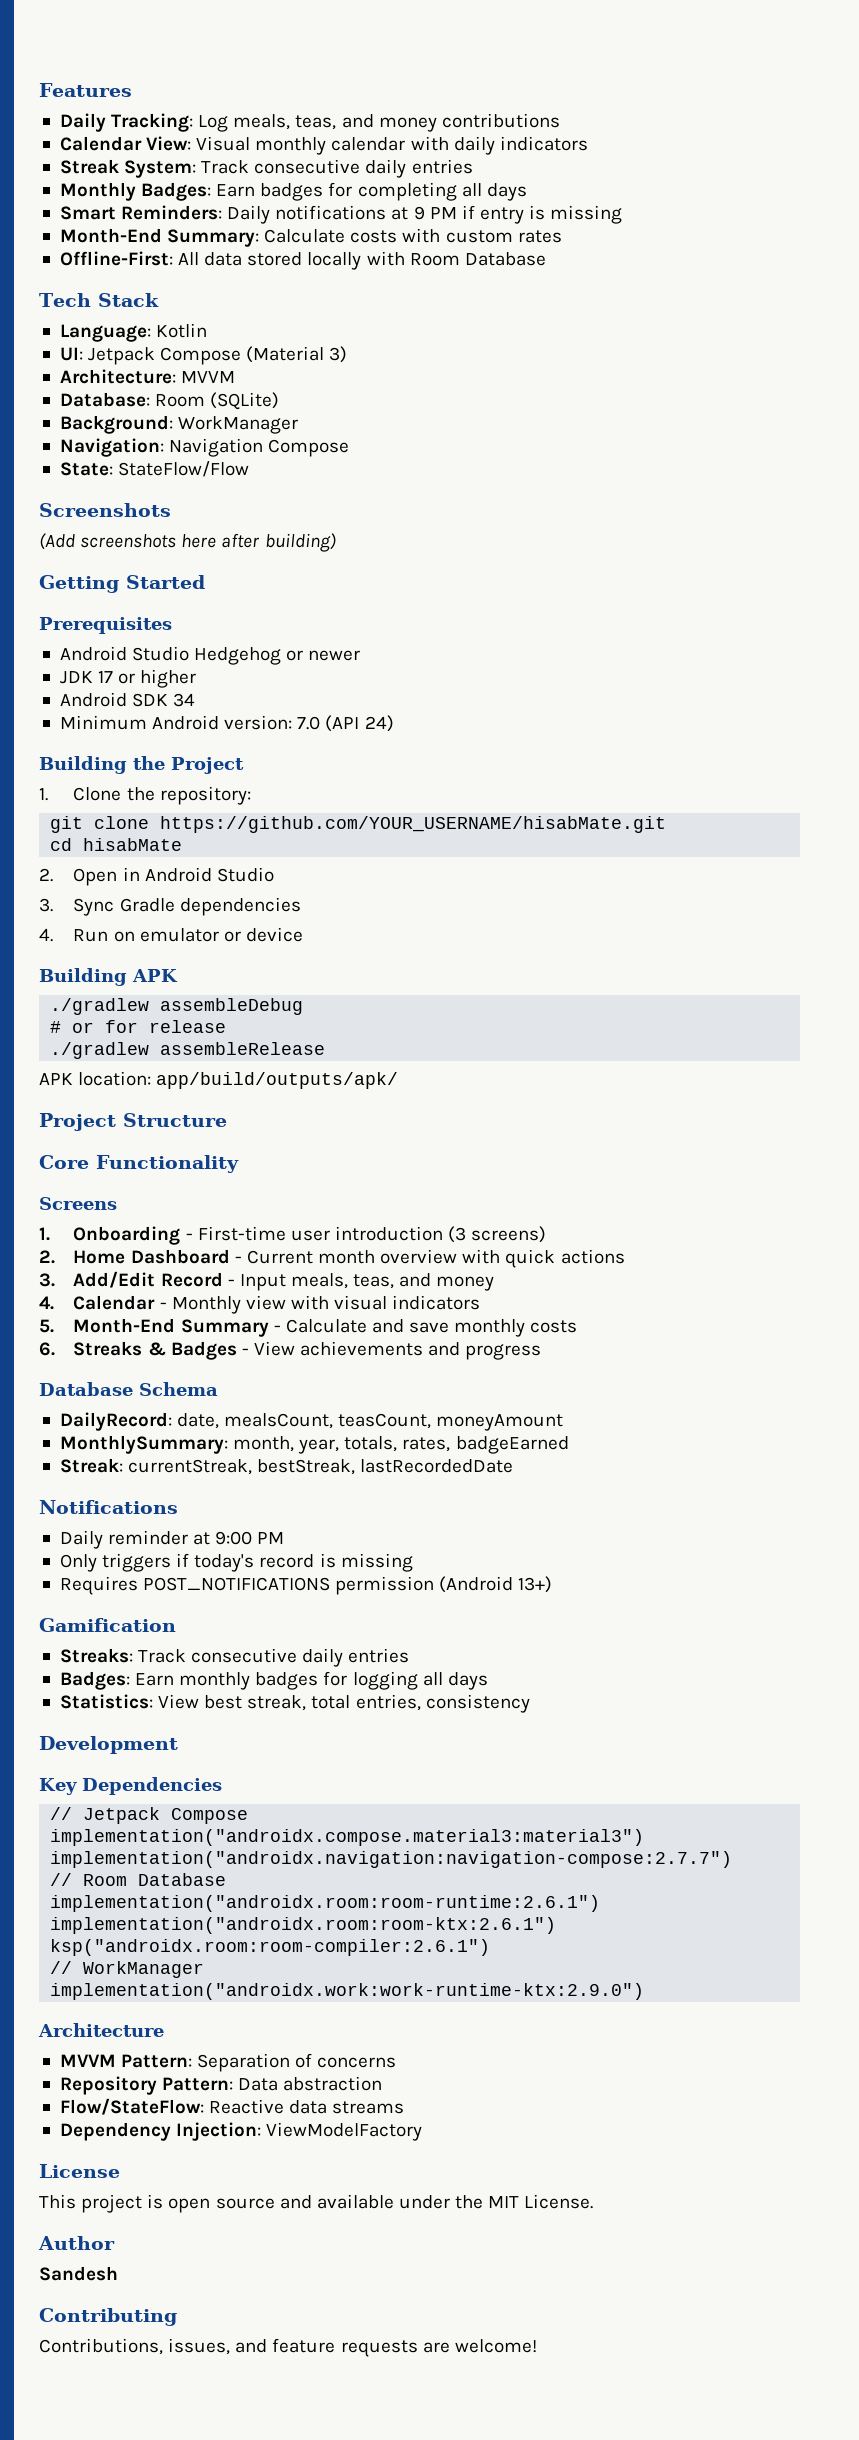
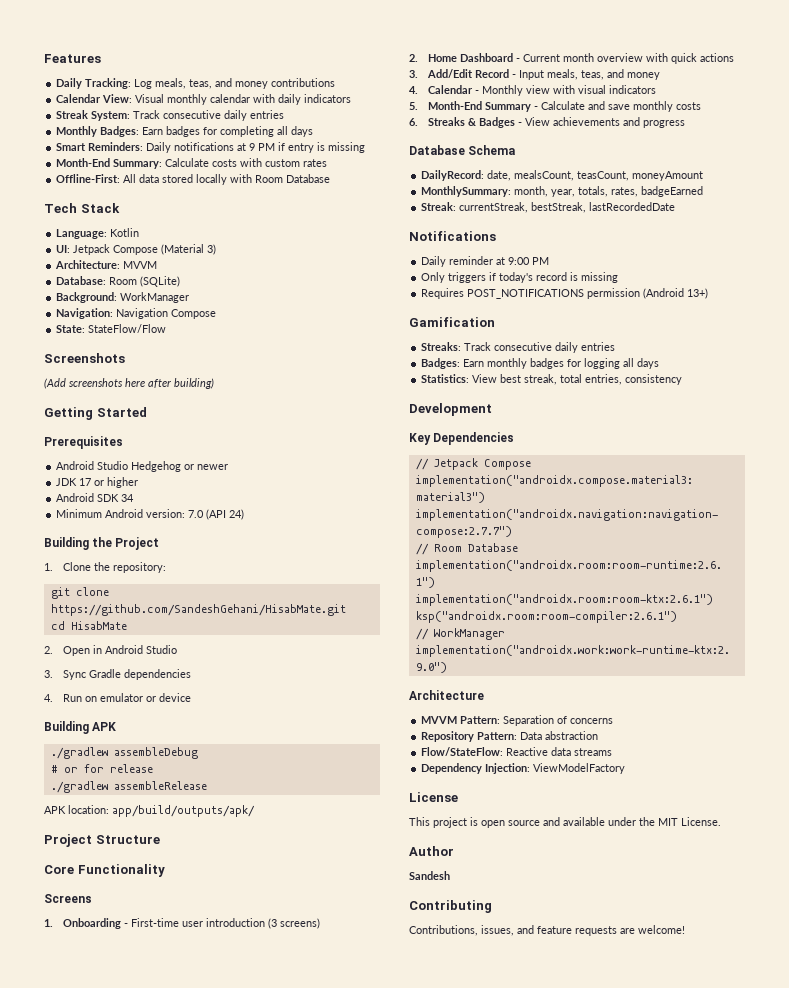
[160,816,667,833] https://github.com/YOUR_USERNAME/hisabMate.git -> [50,604,346,616] https://github.com/SandeshGehani/HisabMate.git
[83,838,183,851] hisabMate -> [70,621,127,630] HisabMate

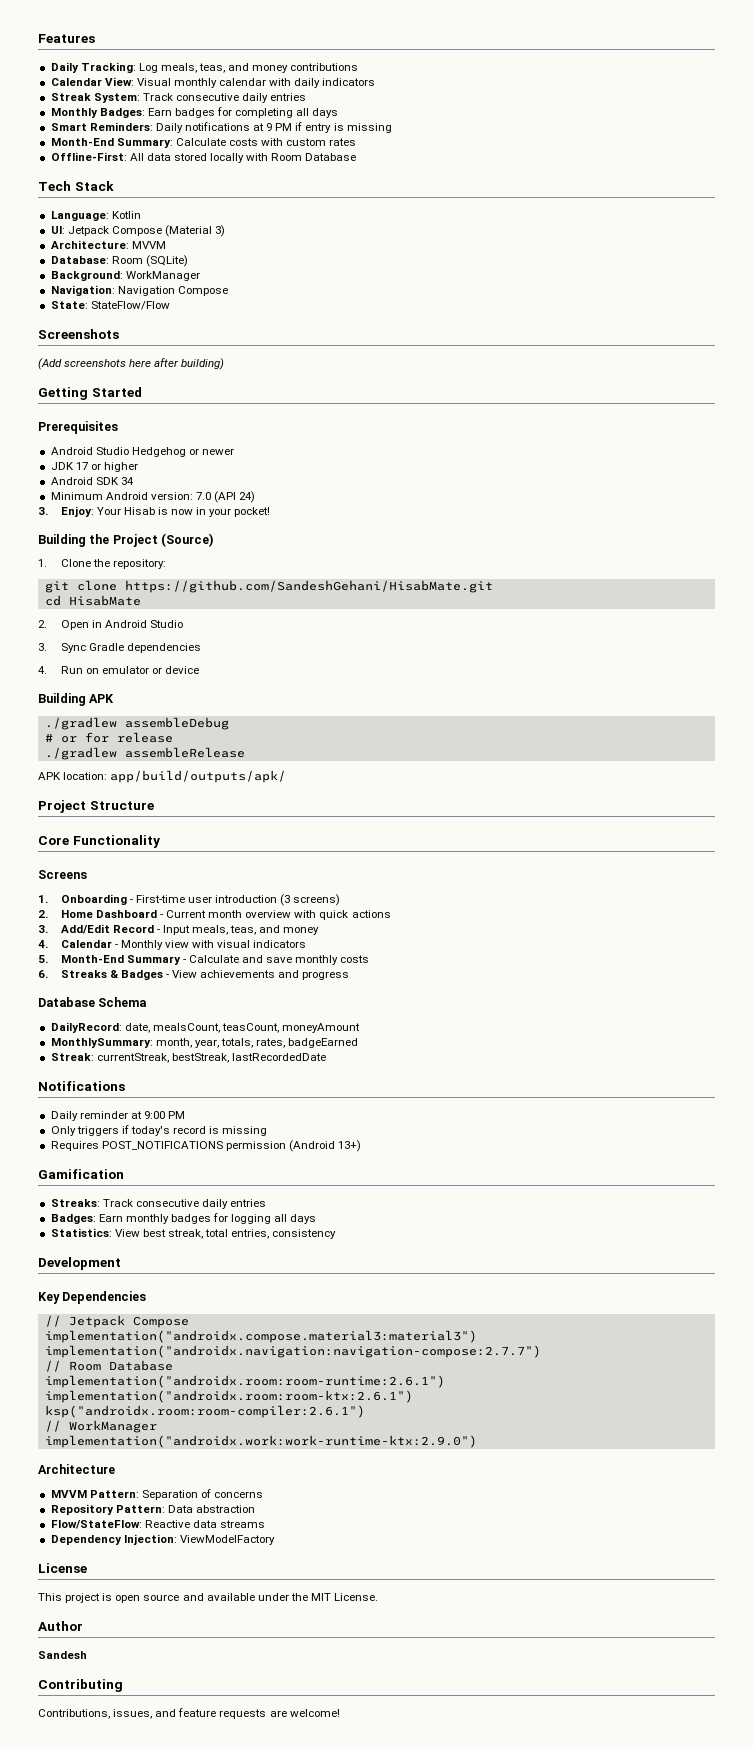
(245, 514) none -> [38,506,271,517] // 3. Enjoy: Your Hisab is now in your pocket!
(160, 543) none -> [161,533,214,547] (Source)

